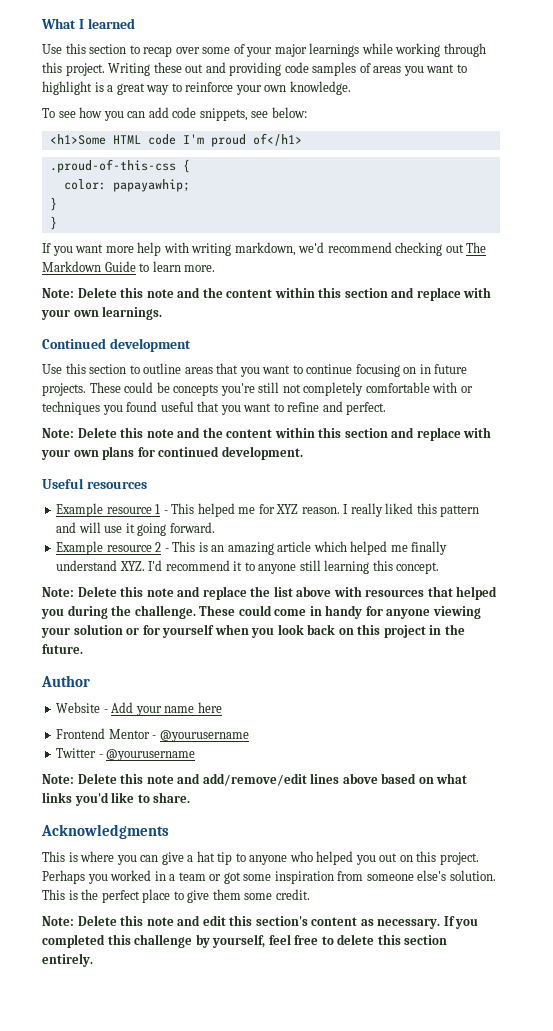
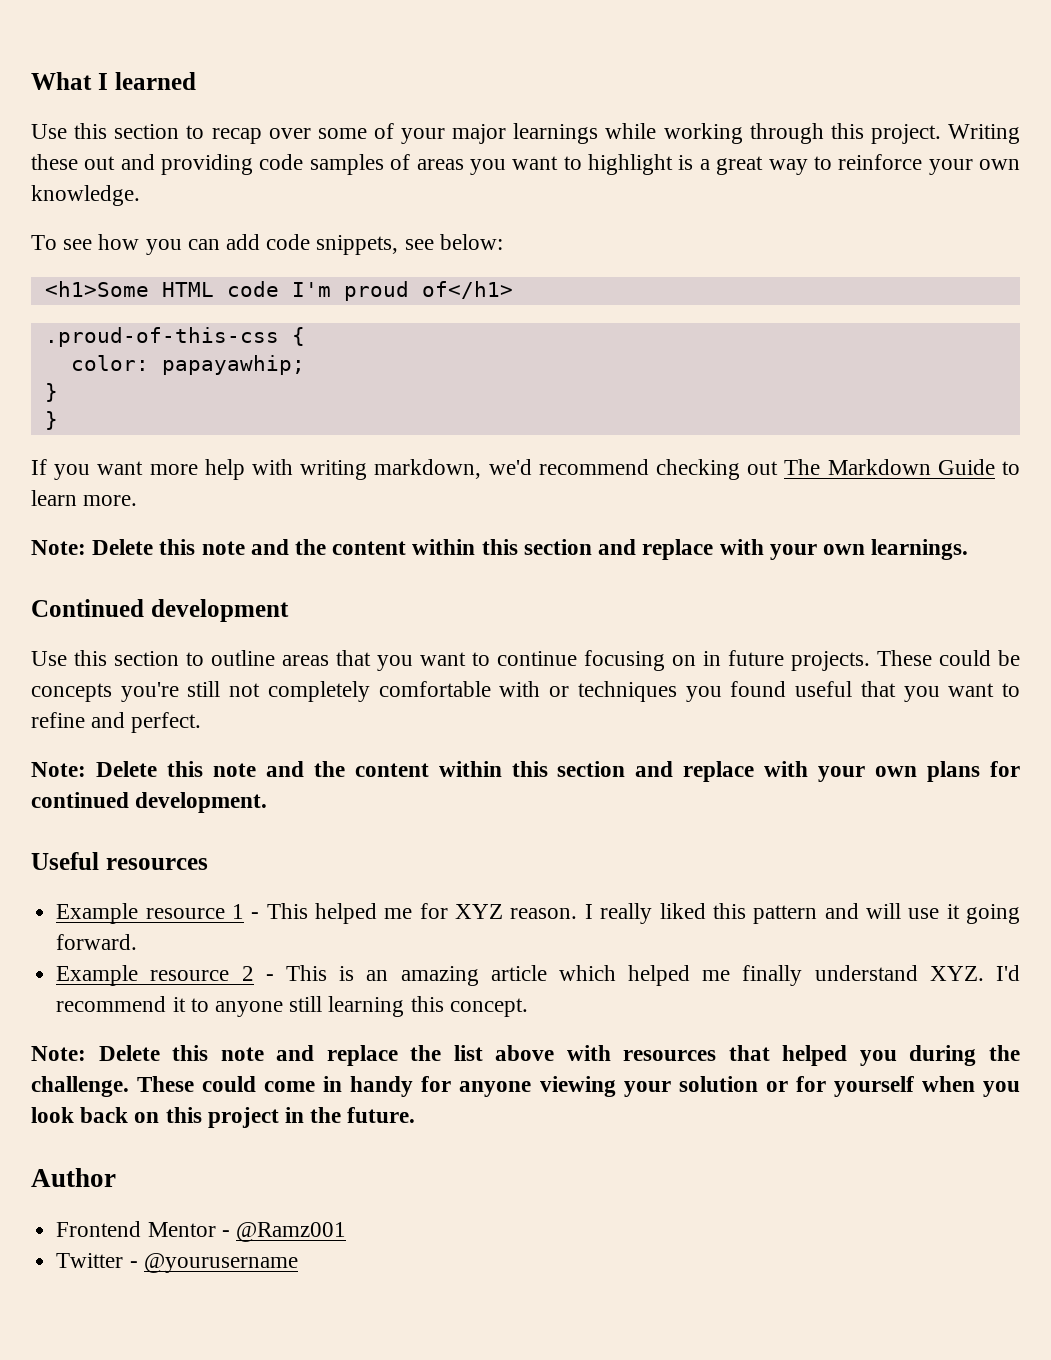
[56,702,222,716] // Website - Add your name here -> (116, 1177) none
[159,730,249,742] @yourusername -> [235,1222,346,1242] @Ramz001
[42,773,468,786] [42,792,191,806] [41,824,169,839] [42,851,479,865] [42,870,496,884] [42,889,310,903] [42,915,479,929] [42,934,448,948] [42,953,93,967] // Note: Delete this note and add/remove/edit lines above based on what links you'd like to share. // Acknowledgments // This is where you can give a hat tip to anyone who helped you out on this project. Perhaps you worked in a team or got some inspiration from someone else's solution. This is the perfect place to give them some credit. // Note: Delete this note and edit this section's content as necessary. If you completed this challenge by yourself, feel free to delete this section entirely. -> (298, 1263) none

